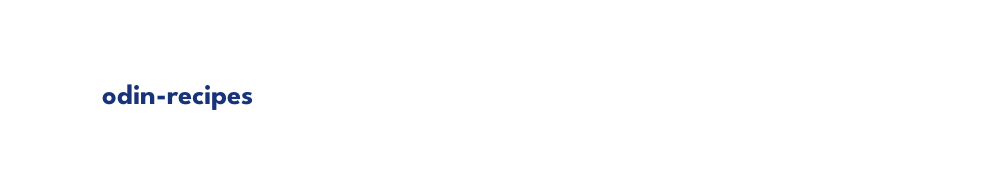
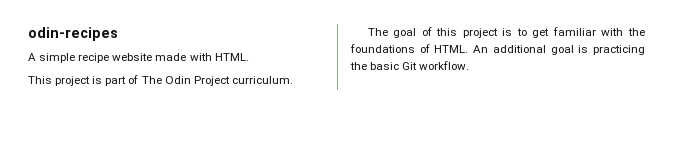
(253, 97) none -> [28,53,249,63] [28,75,293,86] [367,27,645,38] [350,44,645,55] [350,61,470,70] // A simple recipe website made with HTML. // This project is part of The Odin Project curriculum. // The goal of this project is to get familiar with the foundations of HTML. An additional goal is practicing the basic Git workflow.

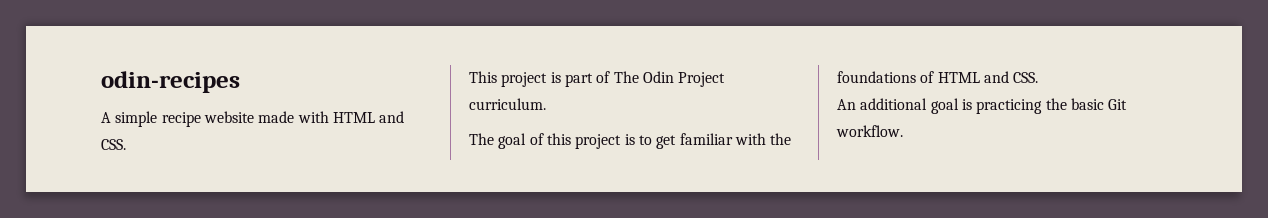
[214,53,249,61] HTML. -> [332,111,405,123] [101,139,126,150] HTML and CSS.
[434,45,469,53] HTML. -> [937,71,1039,83] HTML and CSS. //

